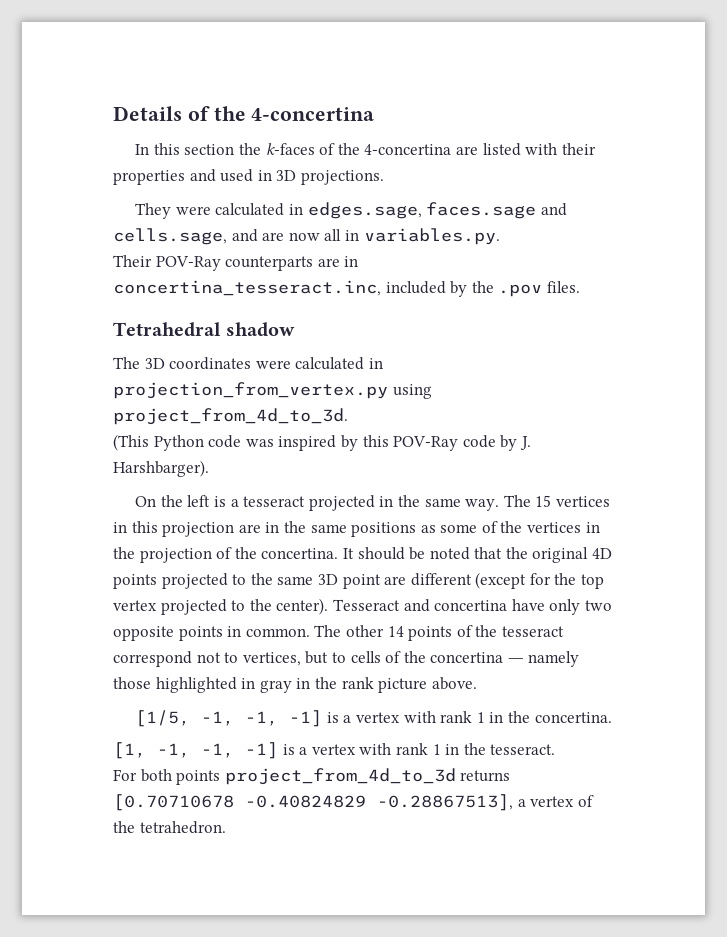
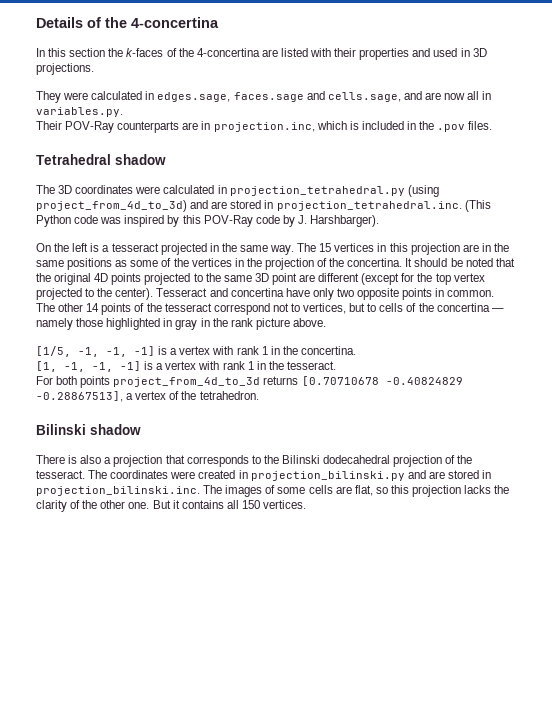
[113,280,468,297] concertina_tesseract.inc, included by -> [213,121,416,132] projection.inc, which is included in
[113,382,432,399] [113,408,348,425] projection_from_vertex.py using project_from_4d_to_3d. // -> [229,185,439,197] [36,200,462,212] projection_tetrahedral.py (using project_from_4d_to_3d) and are stored in projection_tetrahedral.inc.
(226, 827) none -> [36,424,141,435] [36,455,473,467] [36,470,492,481] [36,485,510,497] [36,500,307,512] // Bilinski shadow // There is also a projection that corresponds to the Bilinski dodecahedral projection of the tesseract. The coordinates were created in projection_bilinski.py and are stored in projection_bilinski.inc. The images of some cells are flat, so this projection lacks the clarity of the other one. But it contains all 150 vertices.

